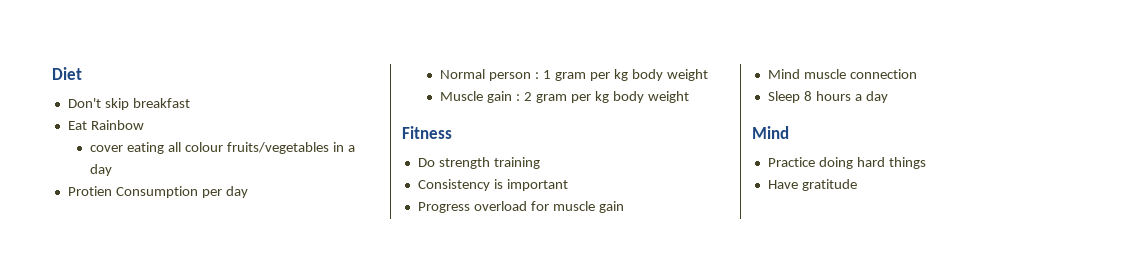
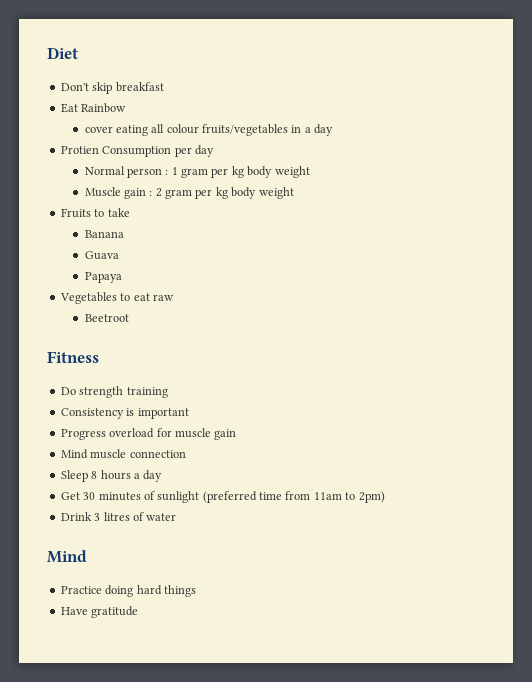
(689, 97) none -> [60,208,130,218] [84,230,124,238] [84,251,119,260] [84,272,122,283] [59,292,174,304] [84,314,129,322] // Fruits to take // Banana // Guava // Papaya // Vegetables to eat raw // Beetroot
(888, 97) none -> [60,491,385,503] [60,512,177,521] // Get 30 minutes of sunlight (preferred time from 11am to 2pm) // Drink 3 litres of water

